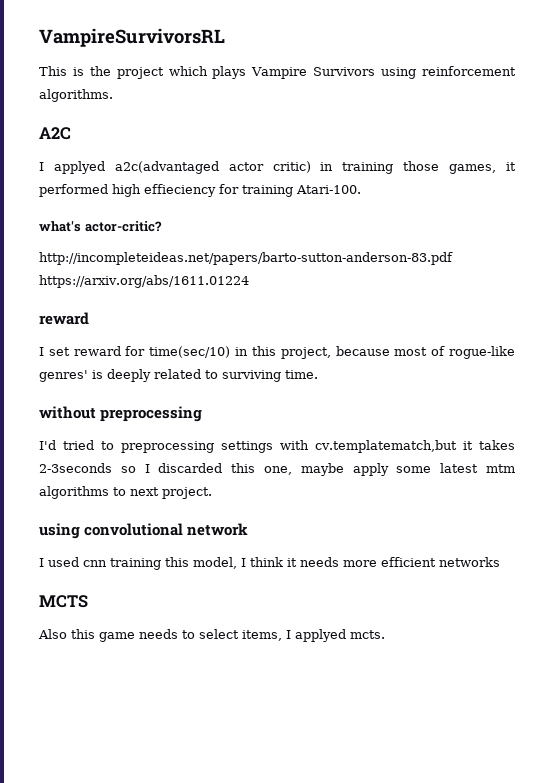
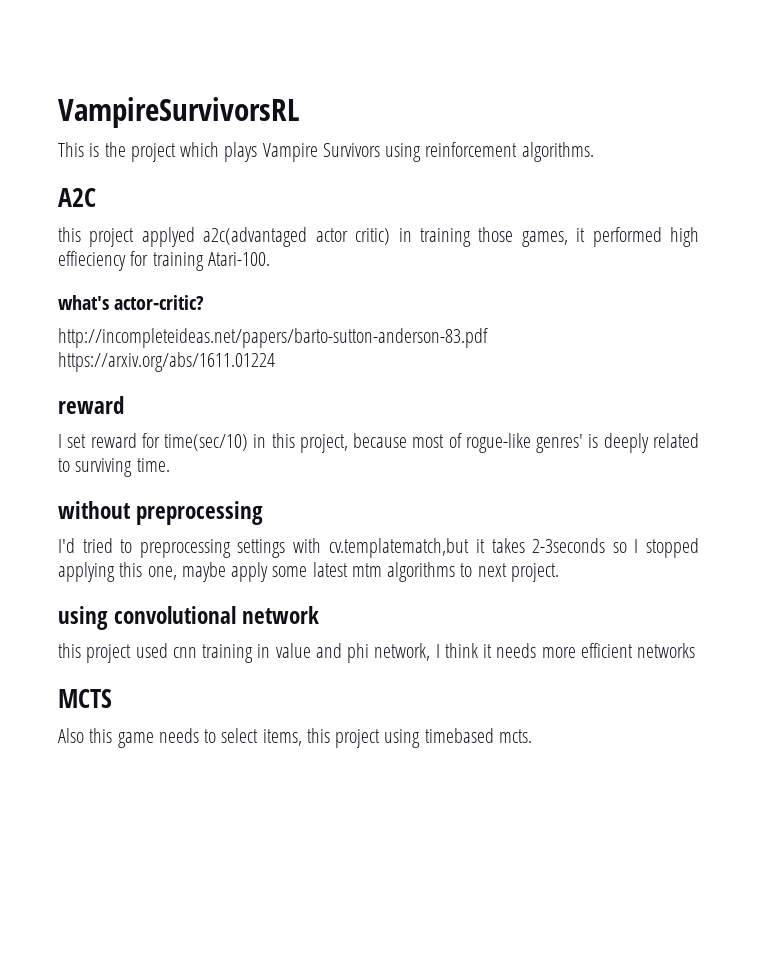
[39,162,44,171] I -> [58,227,135,247] this project
[158,463,223,473] discarded -> [646,538,699,558] [58,562,115,582] stopped applying
[39,558,44,567] I -> [58,643,132,663] this project
[165,557,237,569] this model, -> [257,643,431,663] in value and phi network,
[286,629,346,642] I applyed -> [306,728,494,748] this project using timebased

